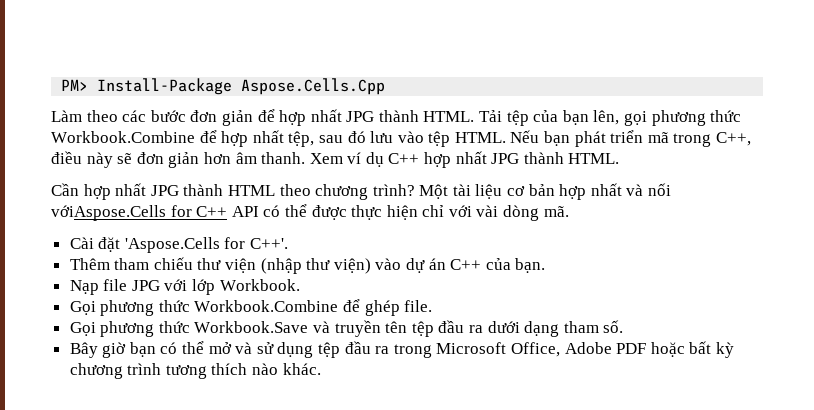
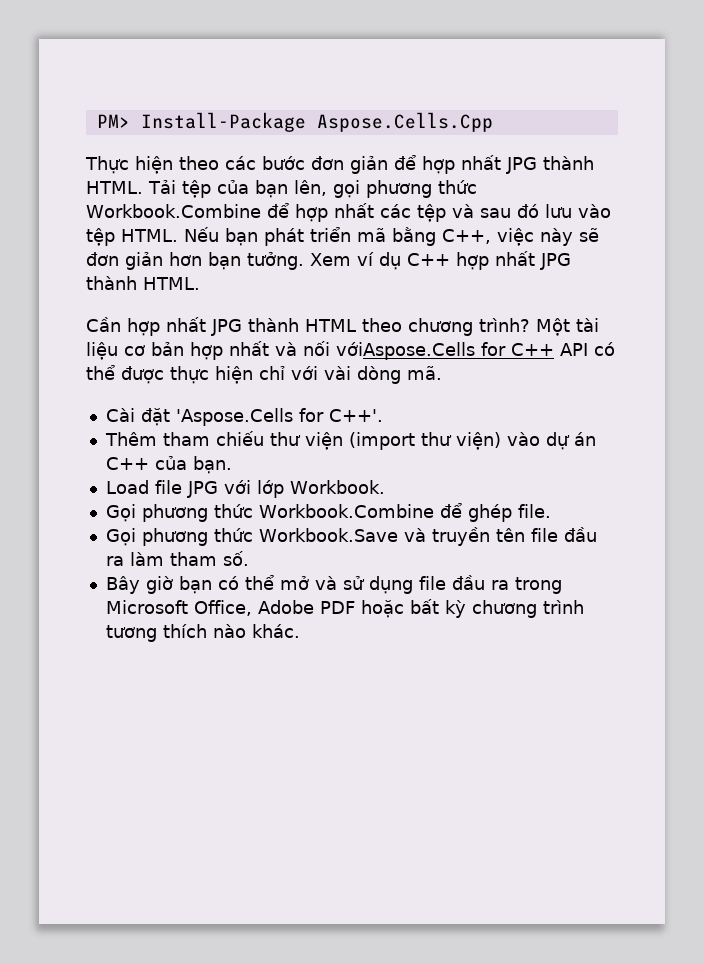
[51,110,82,122] Làm -> [85,156,173,174] Thực hiện
[288,131,315,147] tệp, -> [379,204,474,222] các tệp và
[673,132,752,147] [51,151,82,164] trong C++, điều -> [392,227,534,246] bằng C++, việc
[235,152,306,164] âm thanh. -> [208,252,304,270] bạn tưởng.
[260,258,302,274] (nhập -> [348,432,415,450] (import
[69,280,99,295] Nạp -> [105,480,149,494] Load
[411,320,560,337] tệp đầu ra dưới dạng -> [530,527,597,542] [105,552,164,566] file đầu ra làm
[318,342,341,358] tệp -> [418,576,446,590] file

